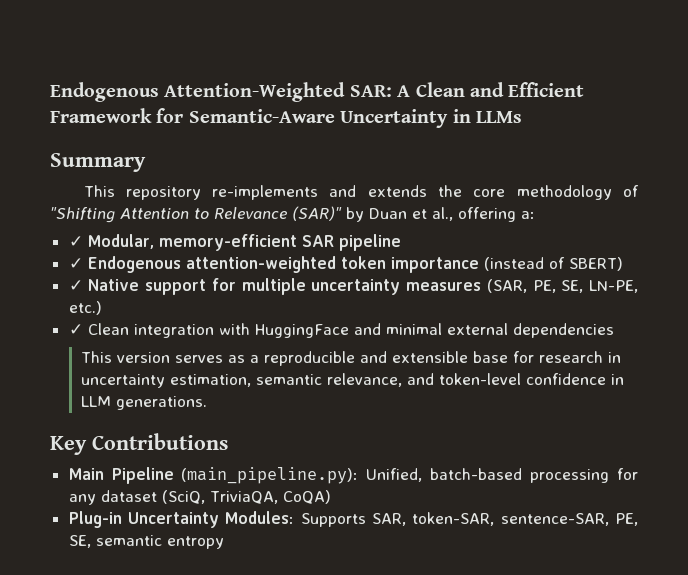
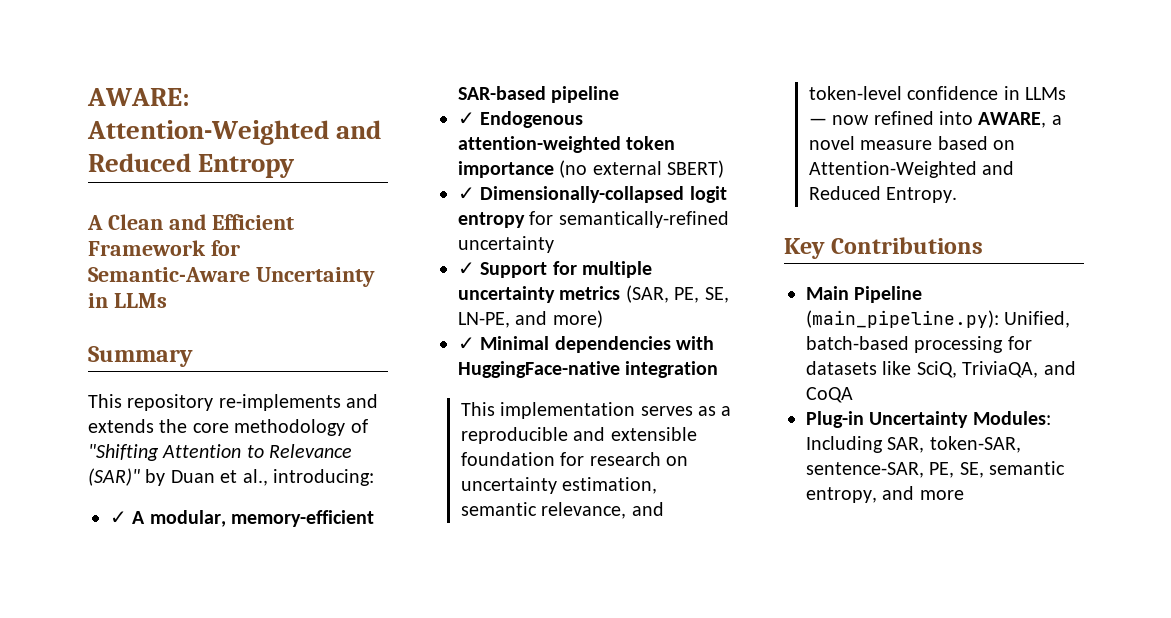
[50,82,392,102] Endogenous Attention-Weighted SAR: -> [87,88,190,106] [87,120,382,145] [88,153,296,178] AWARE: Attention-Weighted and Reduced Entropy //
[458,207,535,222] [68,234,334,251] offering a: // ✓ Modular, memory-efficient SAR -> [273,469,374,486] [110,510,375,527] [458,86,546,100] introducing: // ✓ A modular, memory-efficient SAR-based
[483,257,565,271] (instead of -> [559,160,662,178] (no external
[88,279,207,295] Native support -> [480,186,727,203] [458,211,729,228] [458,236,554,253] [458,262,548,278] Dimensionally-collapsed logit entropy for semantically-refined uncertainty // ✓ Support
[406,282,482,291] measures -> [559,286,621,300] metrics
[68,301,102,315] [68,323,614,338] [81,351,171,363] etc.) // ✓ Clean integration with HuggingFace and minimal external dependencies // This version -> [515,310,603,328] [458,336,715,353] [458,361,719,378] [460,402,636,419] and more) // ✓ Minimal dependencies with HuggingFace-native integration // This implementation
[473,351,509,363] base -> [460,452,555,466] foundation
[608,352,622,363] in -> [666,456,689,466] on
[81,396,208,410] LLM generations. -> [1025,87,1067,100] [808,111,1062,128] [808,136,1016,150] [808,161,1015,178] [808,186,958,203] LLMs — now refined into AWARE, a novel measure based on Attention-Weighted and Reduced Entropy.
[68,490,331,505] any dataset (SciQ, TriviaQA, CoQA) -> [806,361,1076,378] [806,387,853,403] datasets like SciQ, TriviaQA, and CoQA
[300,513,366,527] Supports -> [806,436,883,453] Including
[166,536,224,549] entropy -> [806,486,964,503] entropy, and more

